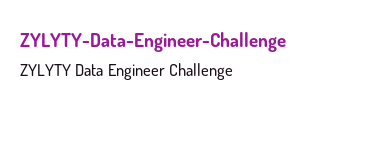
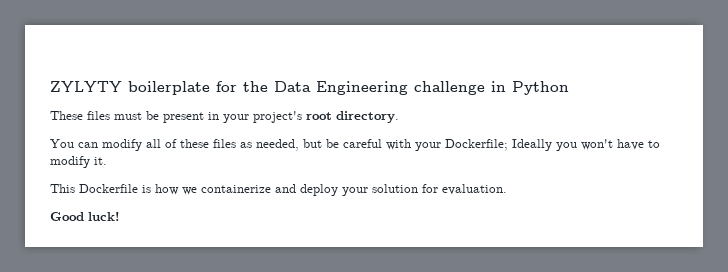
[20,32,286,52] [20,63,234,80] ZYLYTY-Data-Engineer-Challenge // ZYLYTY Data Engineer Challenge -> [50,81,569,95] [50,111,399,123] [50,139,660,151] [50,156,107,168] [50,184,507,196] [50,211,120,221] ZYLYTY boilerplate for the Data Engineering challenge in Python // These files must be present in your project's root directory. // You can modify all of these files as needed, but be careful with your Dockerfile; Ideally you won't have to modify it. // This Dockerfile is how we containerize and deploy your solution for evaluation. // Good luck!

